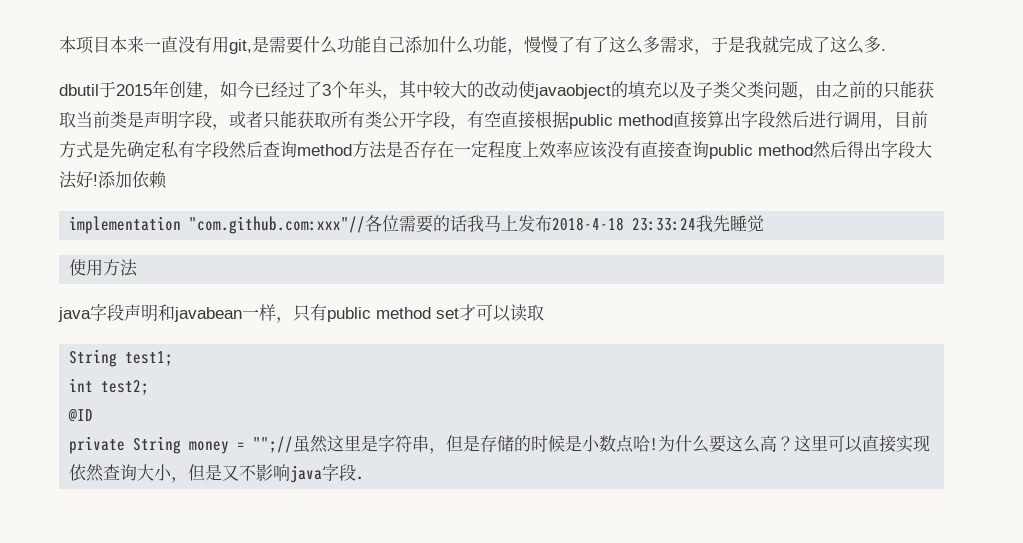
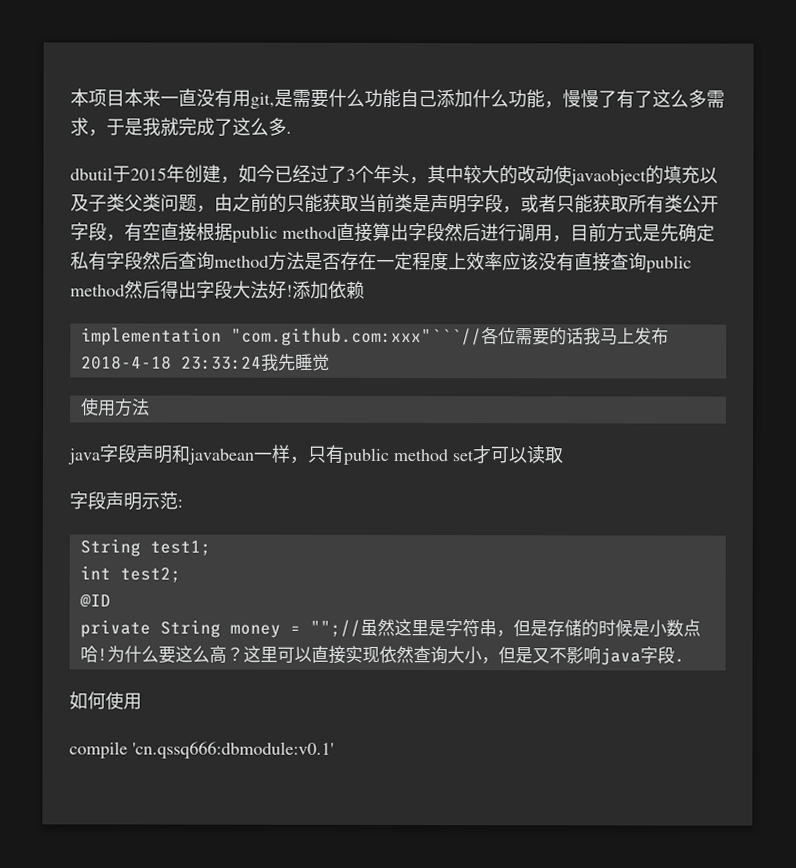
[189,216,366,234] "com.github.com:xxx"// -> [230,327,482,347] "com.github.com:xxx"```//
(544, 312) none -> [69,491,183,511] // 字段声明示范:
(365, 478) none -> [69,691,142,710] [69,741,334,759] // 如何使用 // compile 'cn.qssq666:dbmodule:v0.1'

